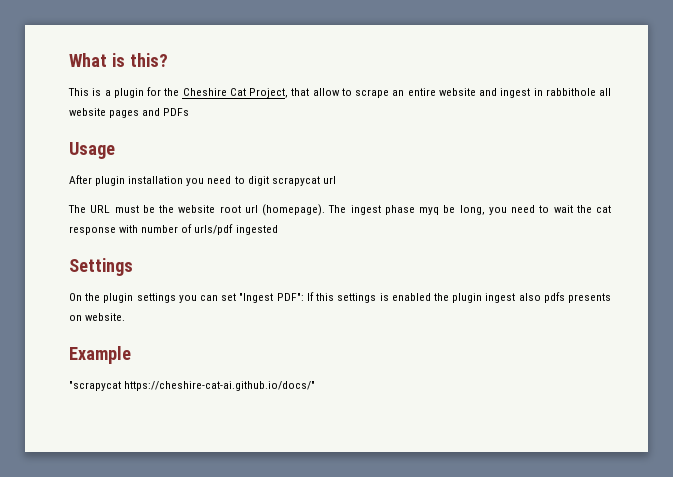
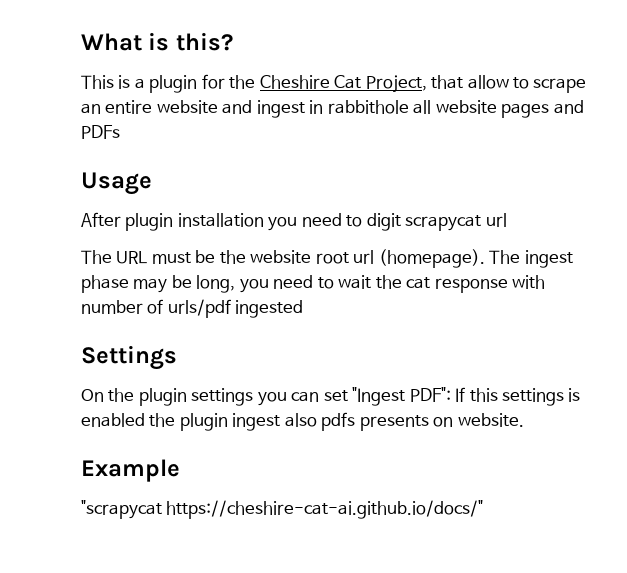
[419,207,439,215] myq -> [133,278,168,293] may

